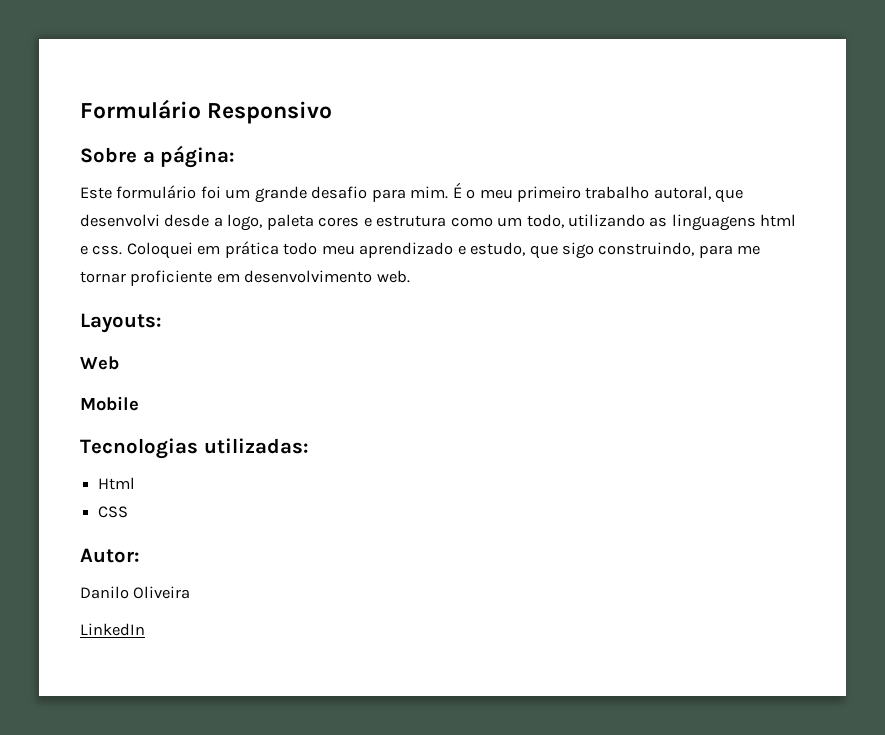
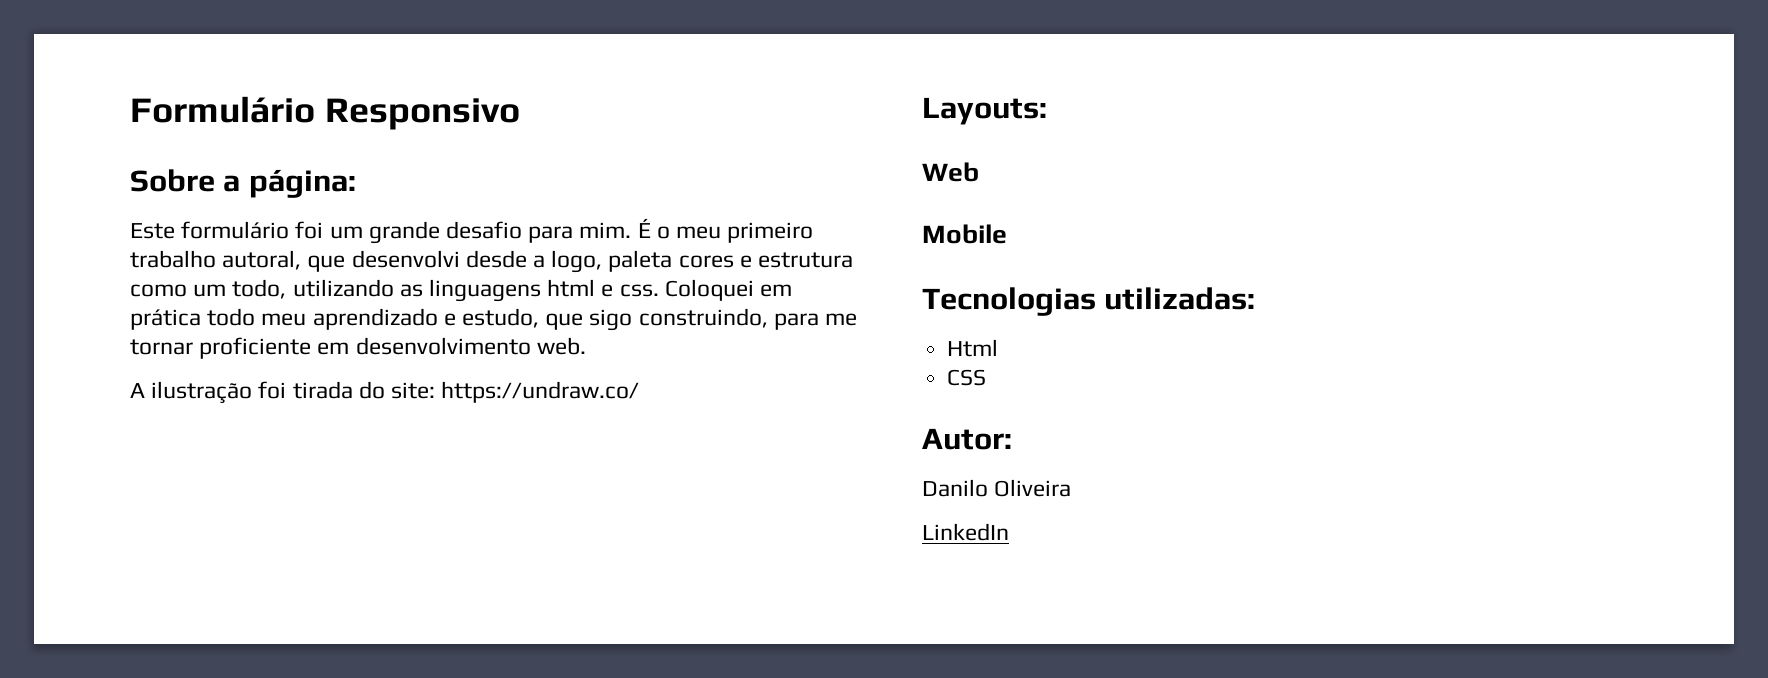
(410, 276) none -> [130,381,640,404] // A ilustração foi tirada do site: https://undraw.co/

